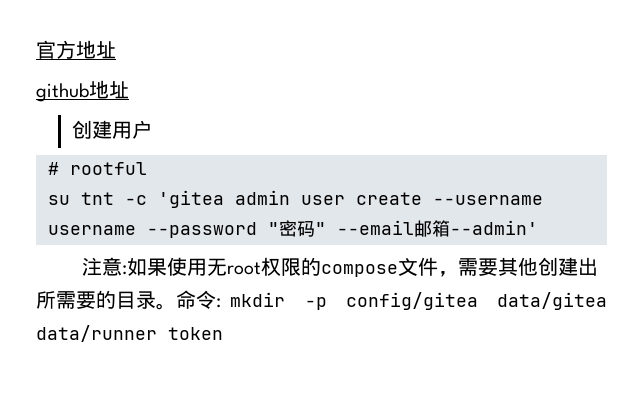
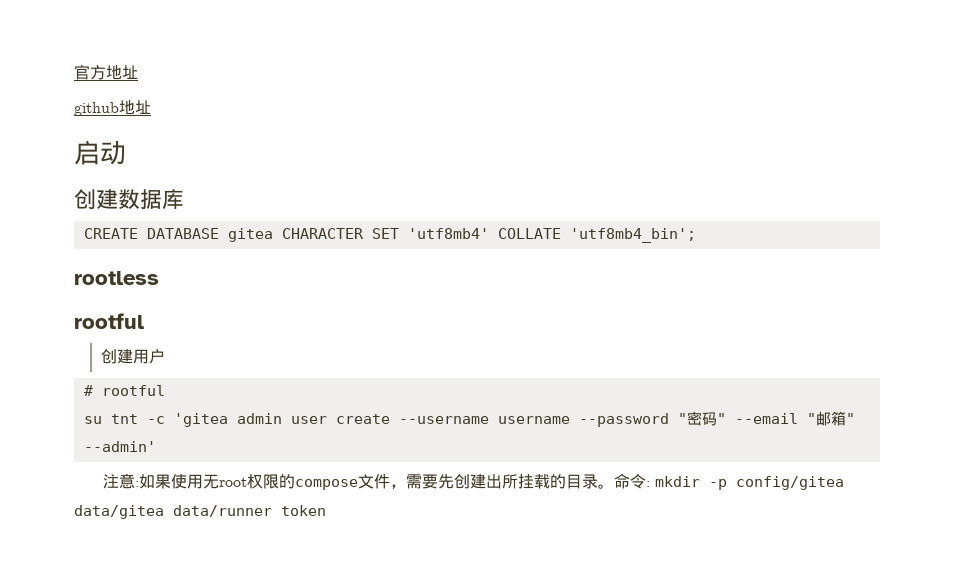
(129, 90) none -> [74,140,126,165] [74,189,184,210] [83,228,696,243] [74,271,159,285] [74,313,144,329] // 启动 // 创建数据库 // CREATE DATABASE gitea CHARACTER SET 'utf8mb4' COLLATE 'utf8mb4_bin'; // rootless // rootful
[414,220,450,237] 邮箱 -> [806,411,855,426] "邮箱"
[497,257,538,276] 其他 -> [438,474,455,489] 先
[56,291,96,309] 需要 -> [518,474,551,489] 挂载

